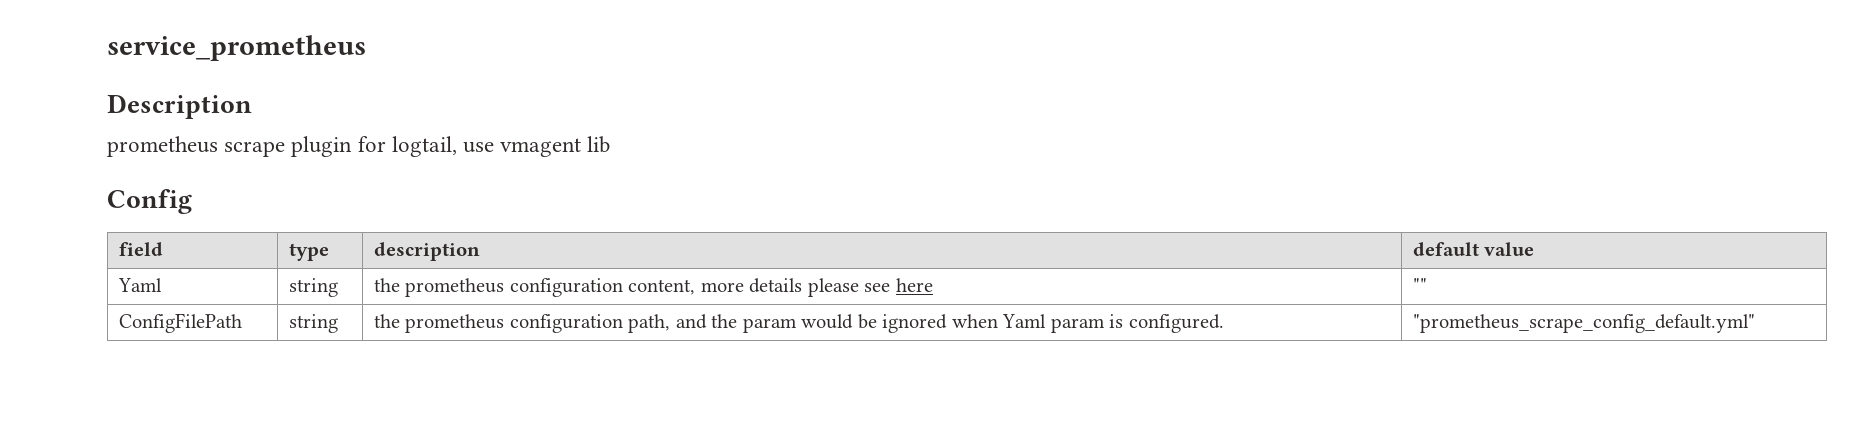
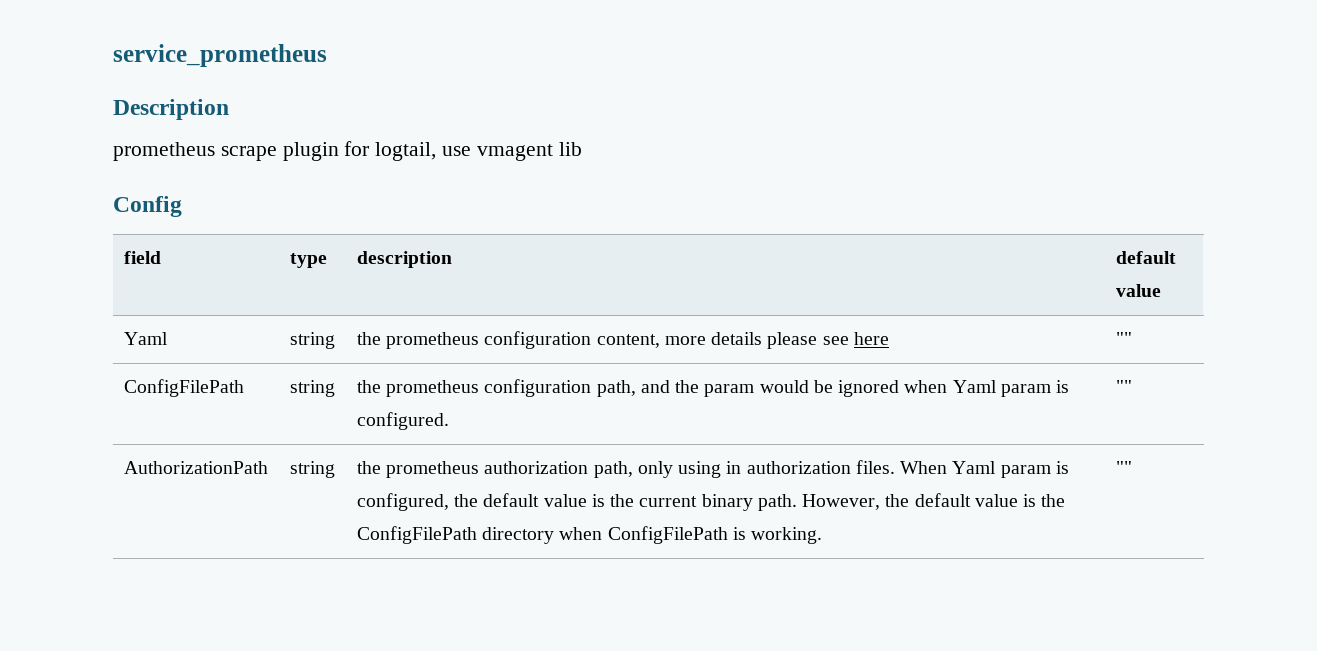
[1412,314,1755,333] "prometheus_scrape_config_default.yml" -> [1115,380,1132,393] [123,461,268,474] [289,461,335,478] [356,460,1069,478] [356,493,1066,511] [356,526,823,544] [1115,461,1132,474] "" // AuthorizationPath | string | the prometheus authorization path, only using in authorization files. When Yaml param is configured, the default value is the current binary path. However, the default value is the ConfigFilePath directory when ConfigFilePath is working. | ""

